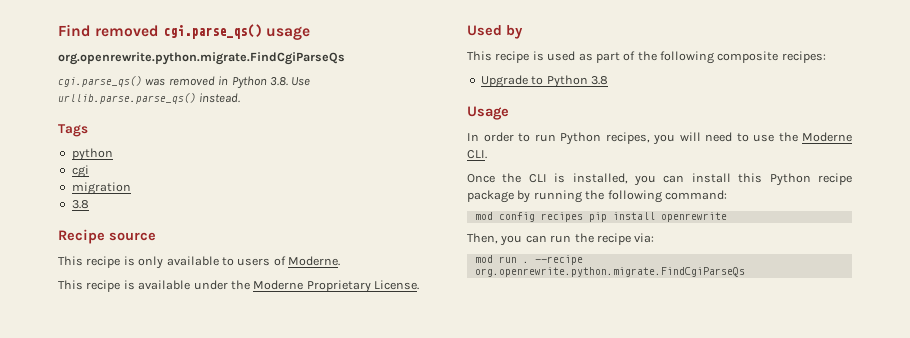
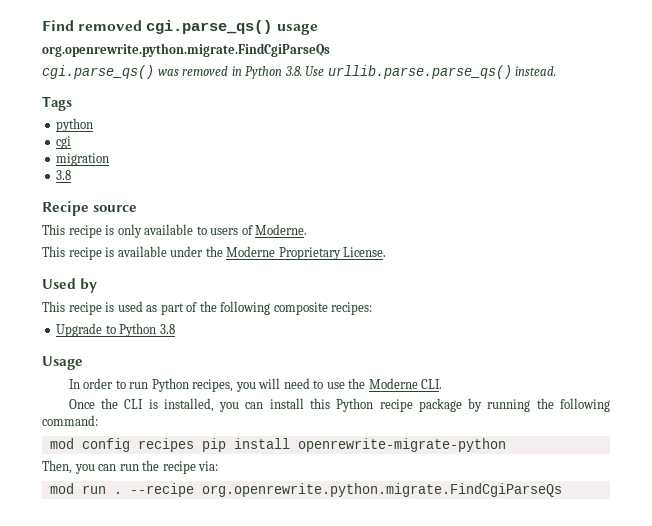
[660,212,727,222] openrewrite -> [297,438,506,452] openrewrite-migrate-python

